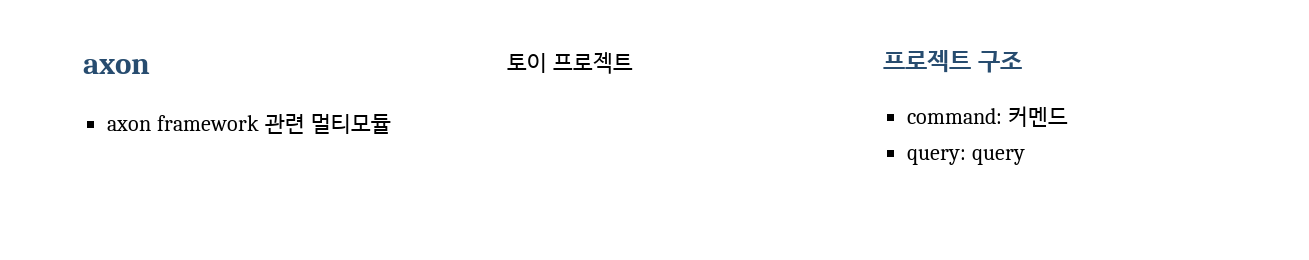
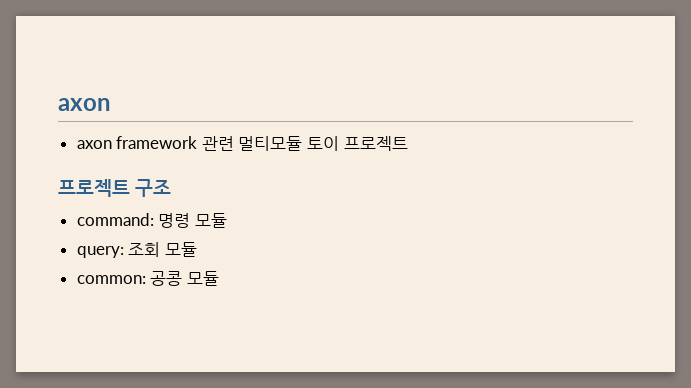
[1008,106,1069,127] 커멘드 -> [158,213,227,228] 명령 모듈
[972,149,1026,165] query -> [128,242,197,257] [76,271,219,286] 조회 모듈 // common: 공콩 모듈

